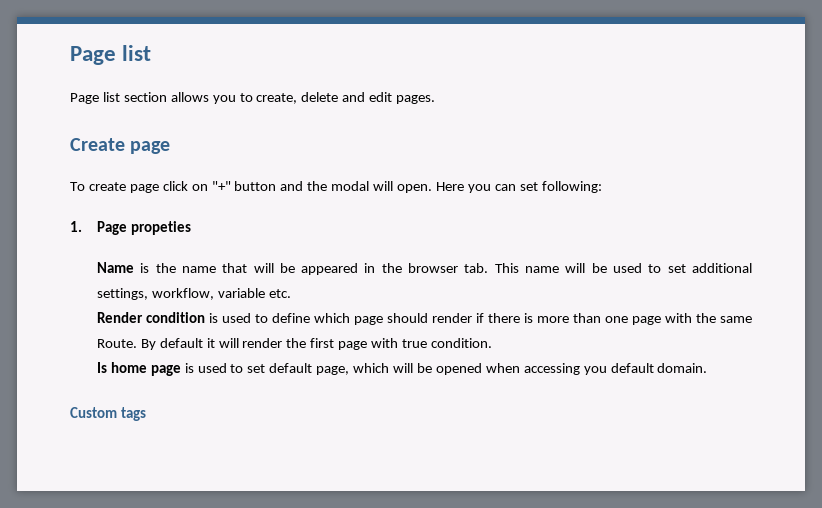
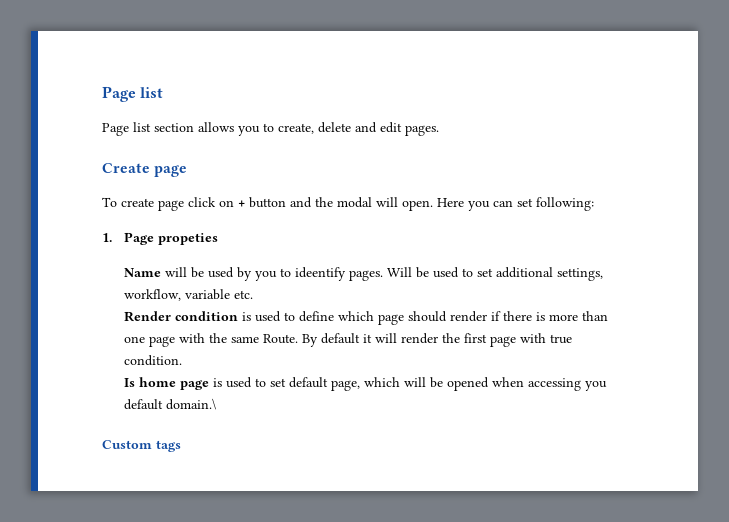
[211,181,231,191] "+" -> [238,200,245,207] +
[140,263,586,275] is the name that will be appeared in the browser tab. This name will -> [165,267,413,281] will be used by you to ideentify pages. Will
[657,363,708,373] domain. -> [166,398,217,410] domain.\

